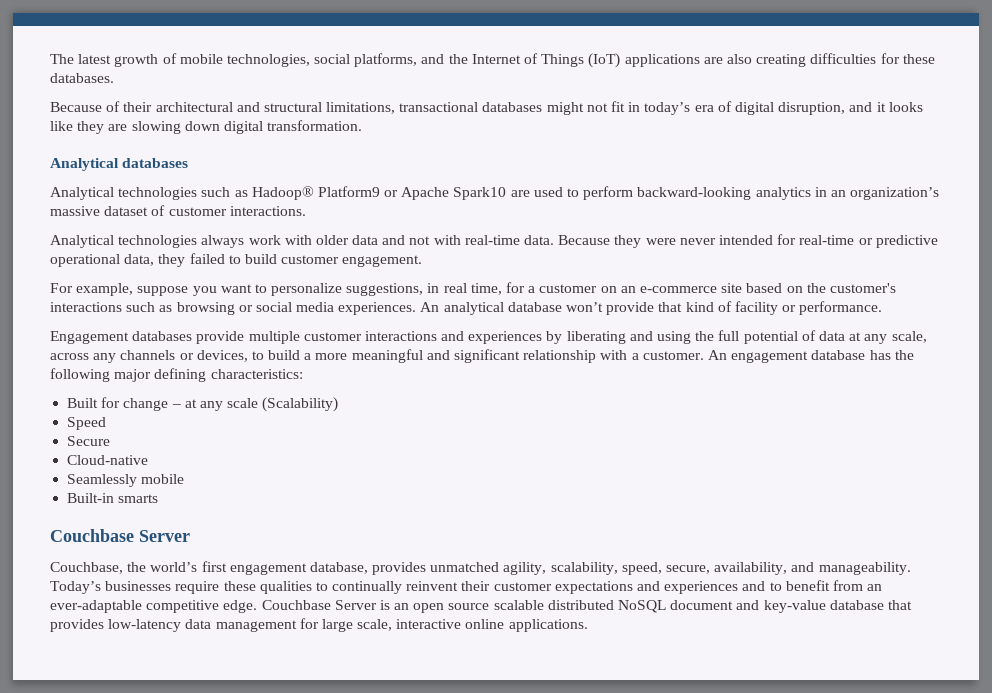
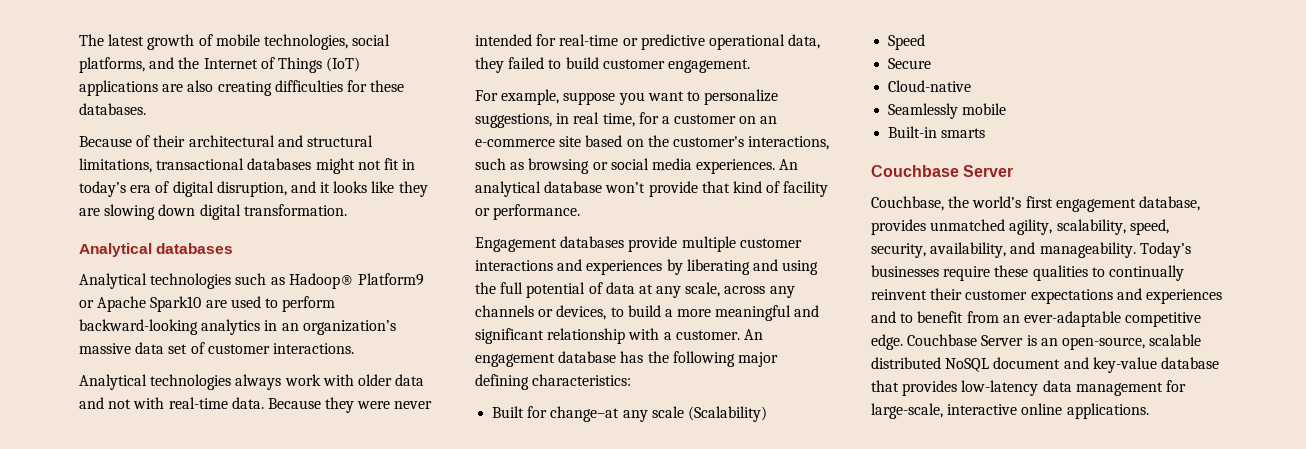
[104,206,149,216] dataset -> [135,342,188,354] data set
[50,302,122,312] interactions -> [748,136,830,150] interactions,
[123,398,197,411] change – at -> [550,406,620,422] change–at
[666,565,711,574] secure, -> [871,243,926,258] security,
[413,603,490,613] open source -> [1061,337,1145,350] open-source,
[321,619,393,632] large scale, -> [871,403,943,419] large-scale,

